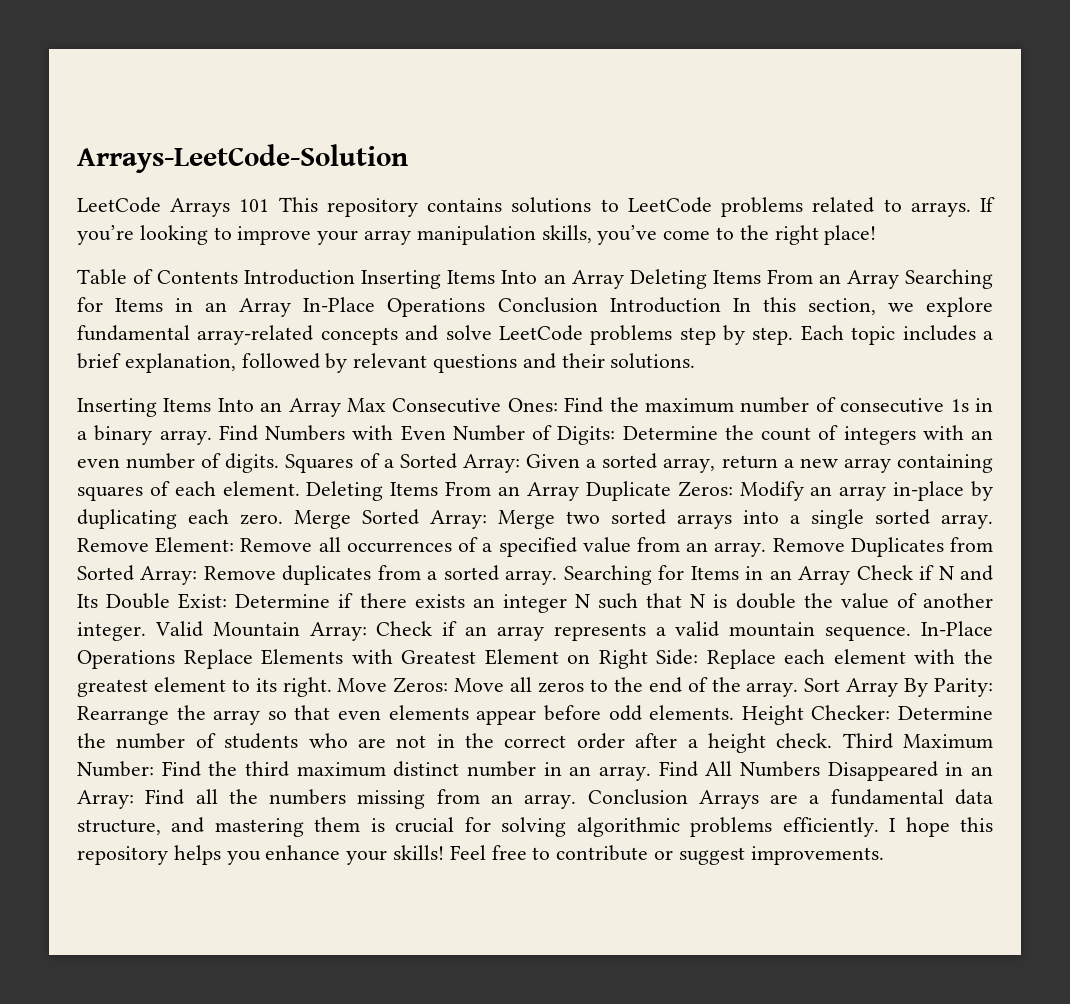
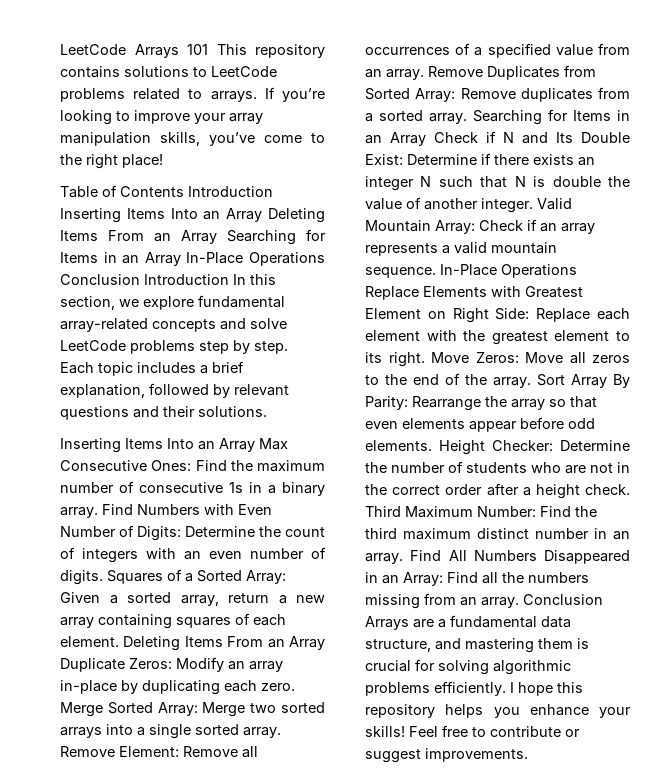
[77,144,408,173] Arrays-LeetCode-Solution // -> (60, 49) none

